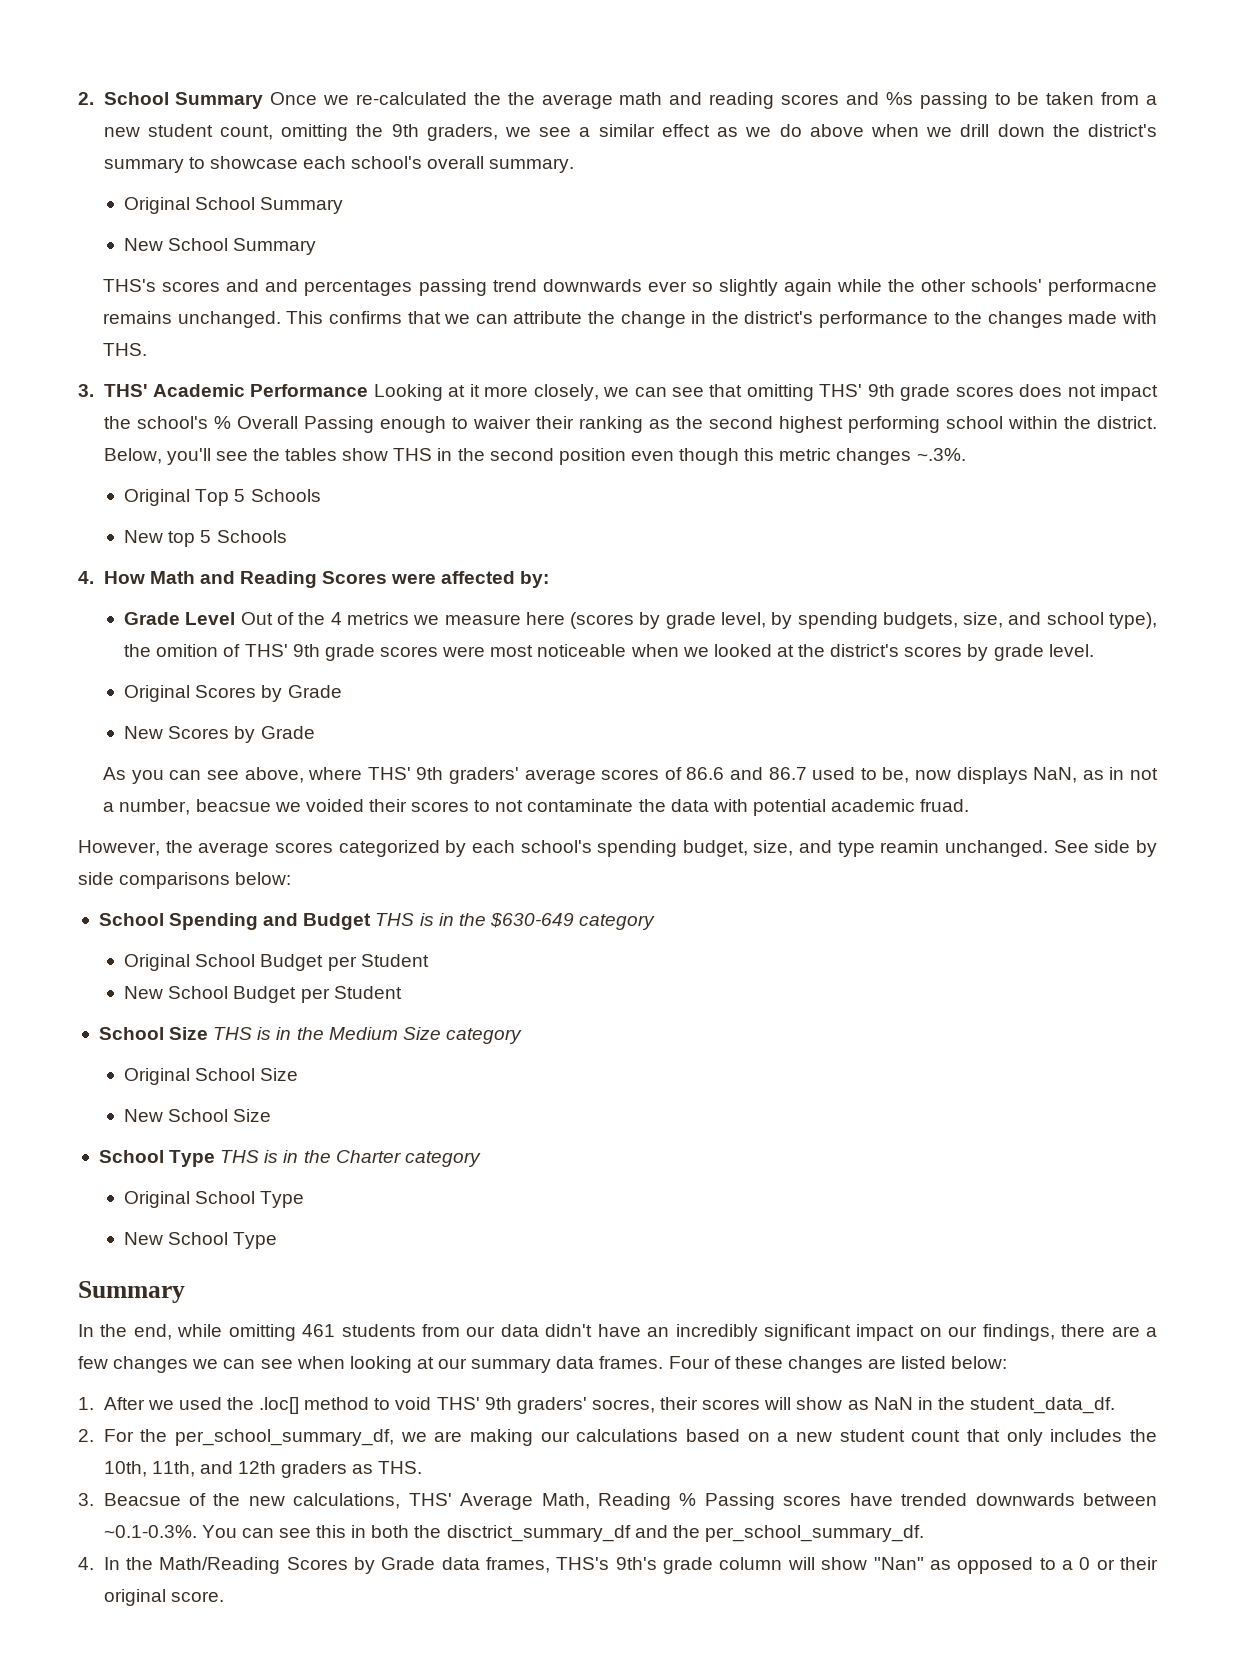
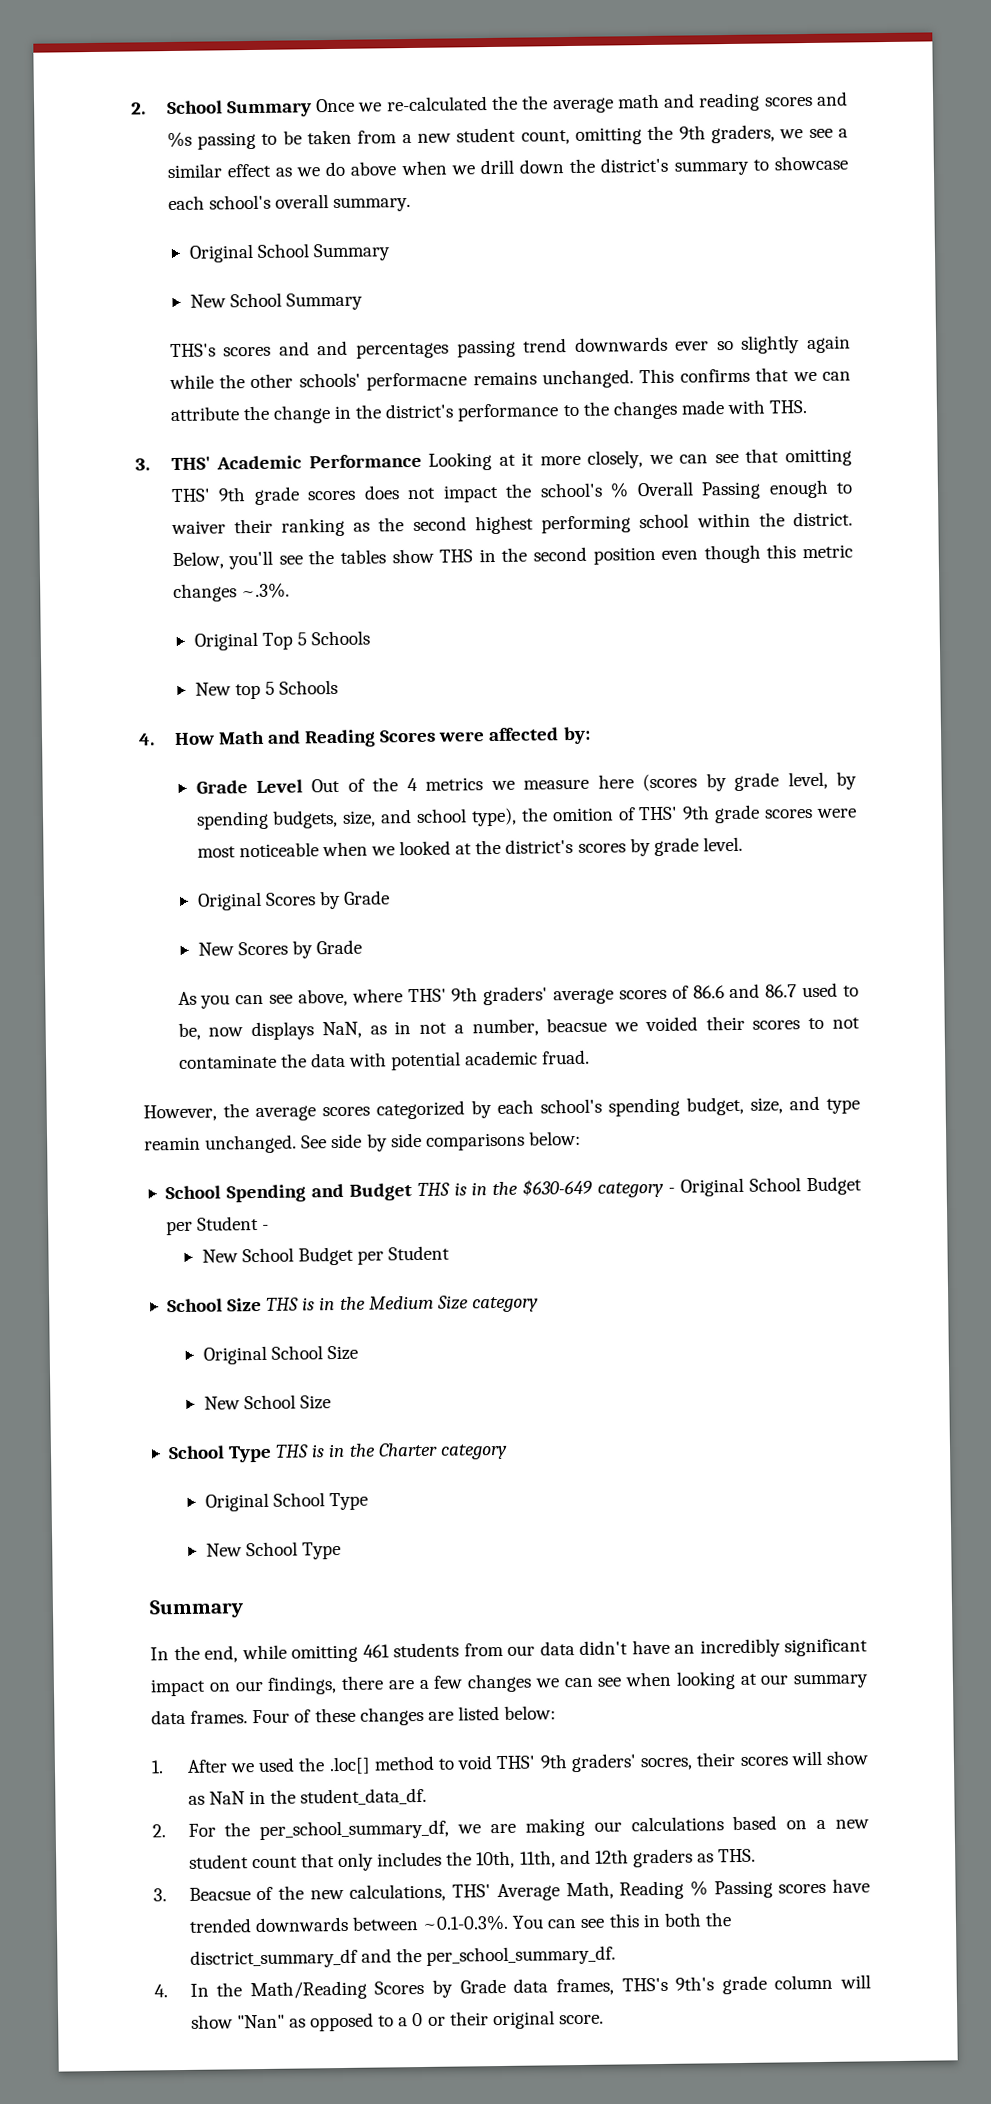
(656, 922) // -> [668,1187,676,1193] -
(429, 960) none -> [262,1224,270,1230] -

